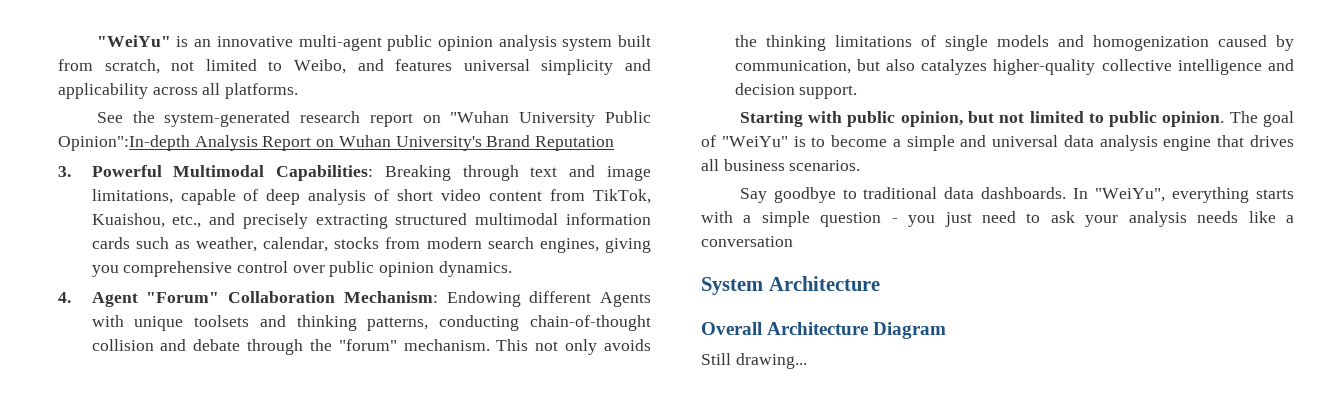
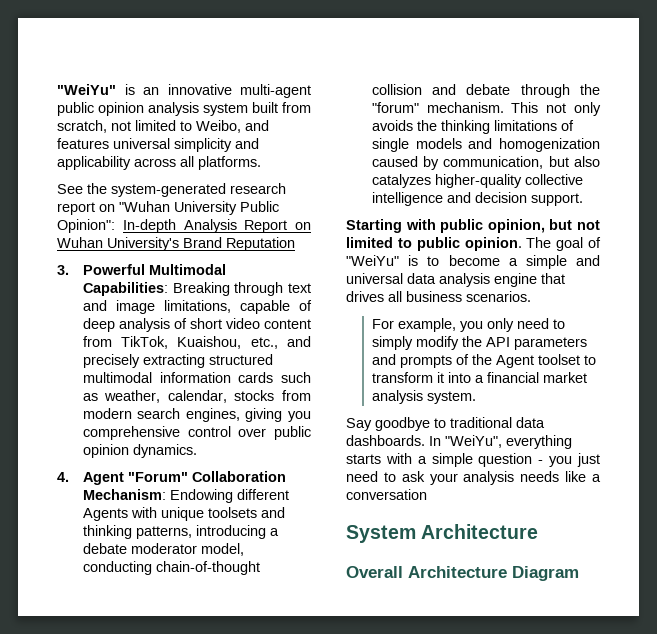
[58,135,190,151] Opinion":In-depth -> [57,219,176,233] Opinion": In-depth
(429, 324) none -> [195,525,279,539] [82,543,244,556] introducing a debate moderator model,
(861, 165) none -> [371,318,565,332] [371,336,587,350] [371,354,596,368] [371,372,587,383] [371,390,476,404] // For example, you only need to simply modify the API parameters and prompts of the Agent toolset to transform it into a financial market analysis system.
[701,353,807,369] // Still drawing... -> (579, 573) none

